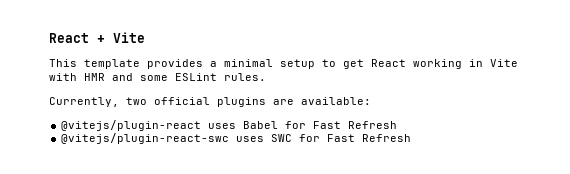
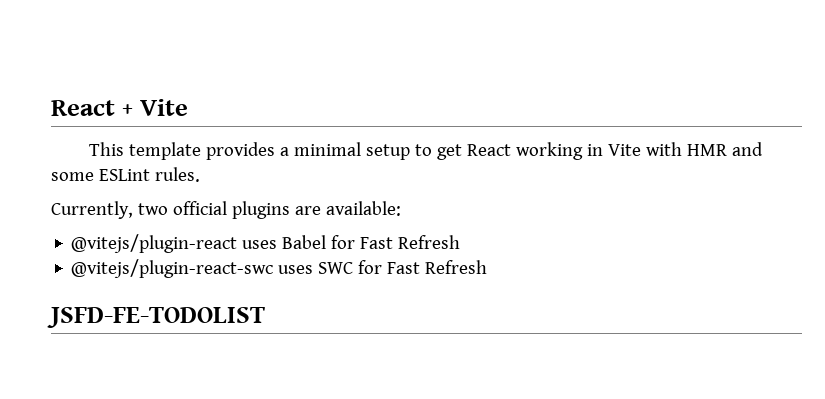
(412, 138) none -> [47,307,265,328] // JSFD-FE-TODOLIST

